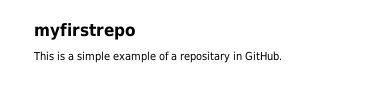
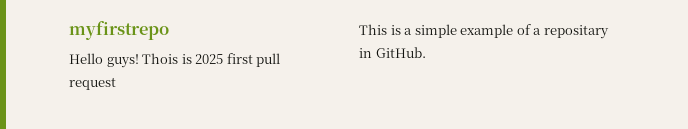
(136, 31) none -> [69,53,281,68] [69,77,116,90] // Hello guys! Thois is 2025 first pull request

